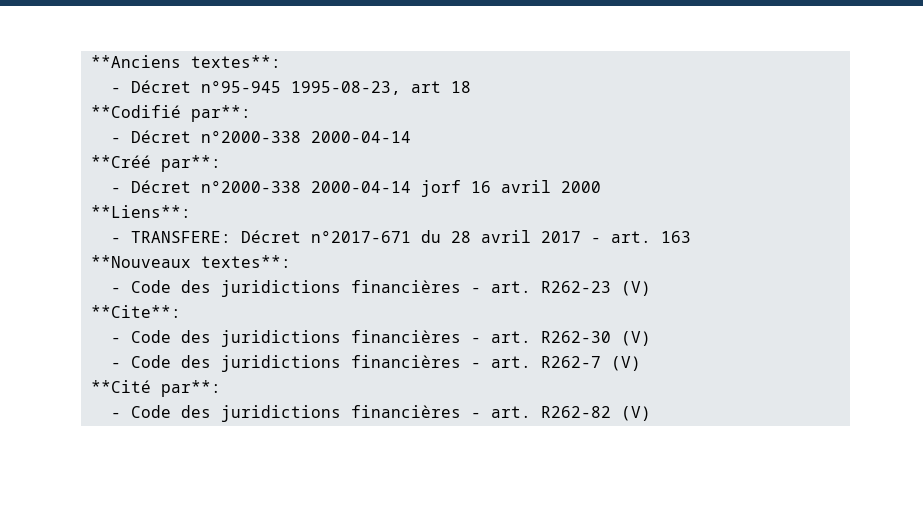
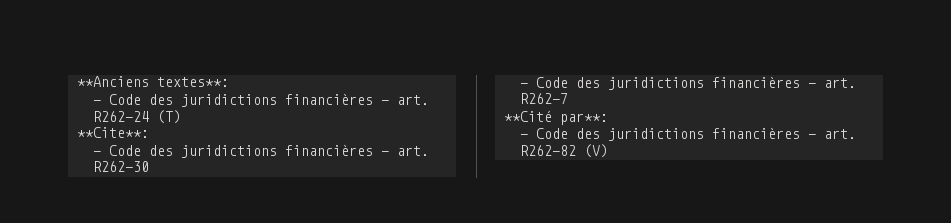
[110,80,471,95] [90,105,251,122] [110,130,411,143] [90,155,221,172] [110,180,601,197] [90,205,191,218] [110,230,691,243] [90,255,291,268] [110,280,651,297] // - Décret n°95-945 1995-08-23, art 18 // **Codifié par**: // - Décret n°2000-338 2000-04-14 // **Créé par**: // - Décret n°2000-338 2000-04-14 jorf 16 avril 2000 // **Liens**: // - TRANSFERE: Décret n°2017-671 du 28 avril 2017 - art. 163 // **Nouveaux textes**: // - Code des juridictions financières - art. R262-23 (V) -> [93,93,430,107] [93,110,182,124] // - Code des juridictions financières - art. R262-24 (T)
[620,331,651,346] (V) -> (150, 166) none
[610,356,641,371] (V) -> (569, 98) none

